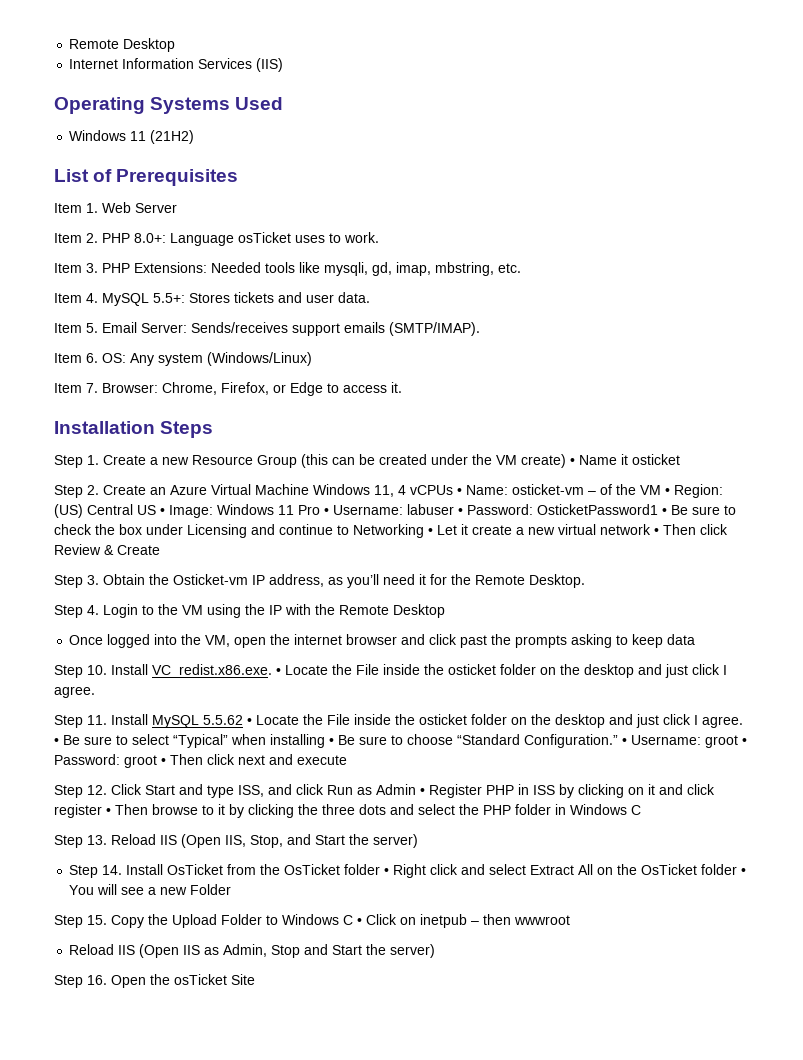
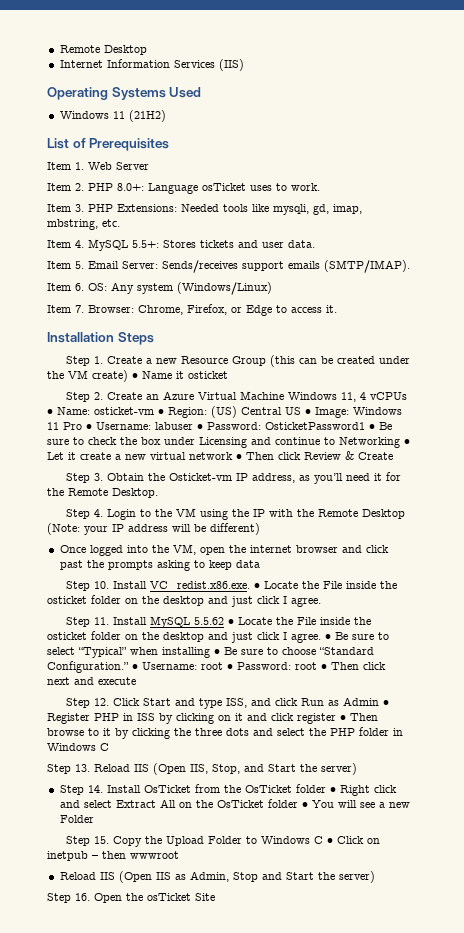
[588,484,661,495] – of the VM -> (154, 411) none
(445, 611) none -> [47,523,260,535] (Note: your IP address will be different)
[705,735,747,748] [54,754,157,768] groot • Password: groot -> [201,662,317,670] root • Password: root

